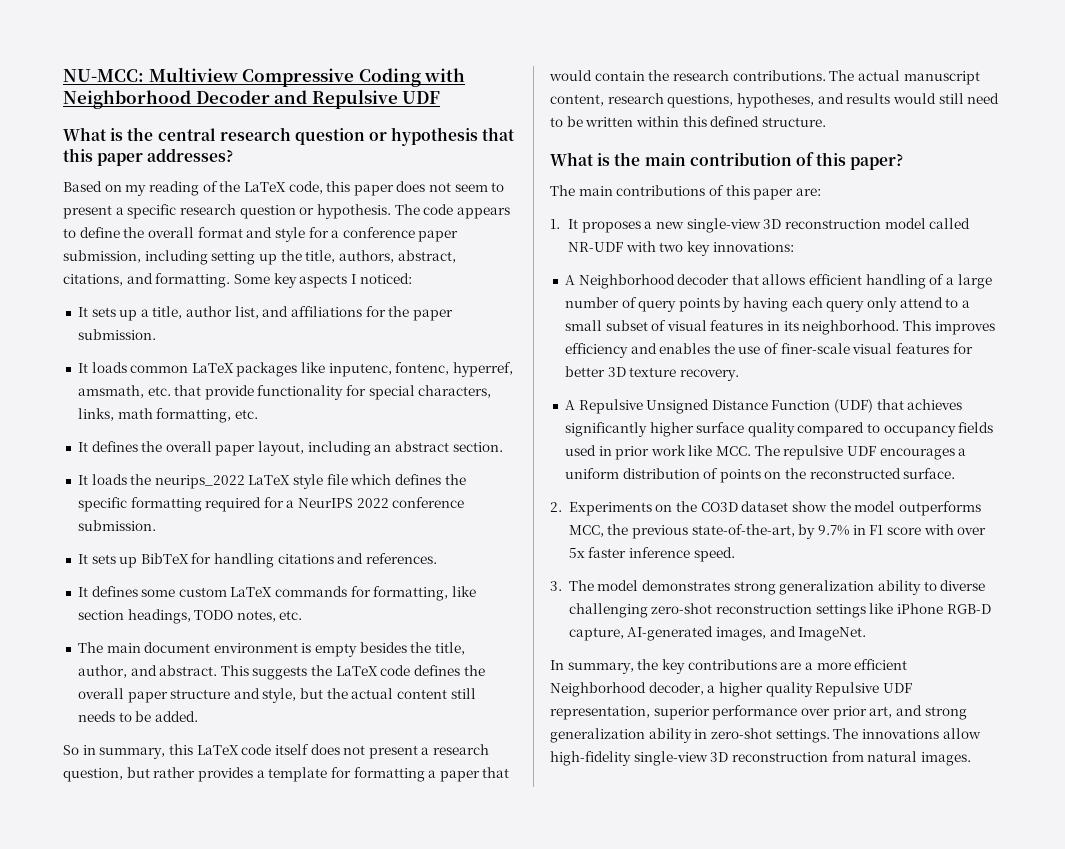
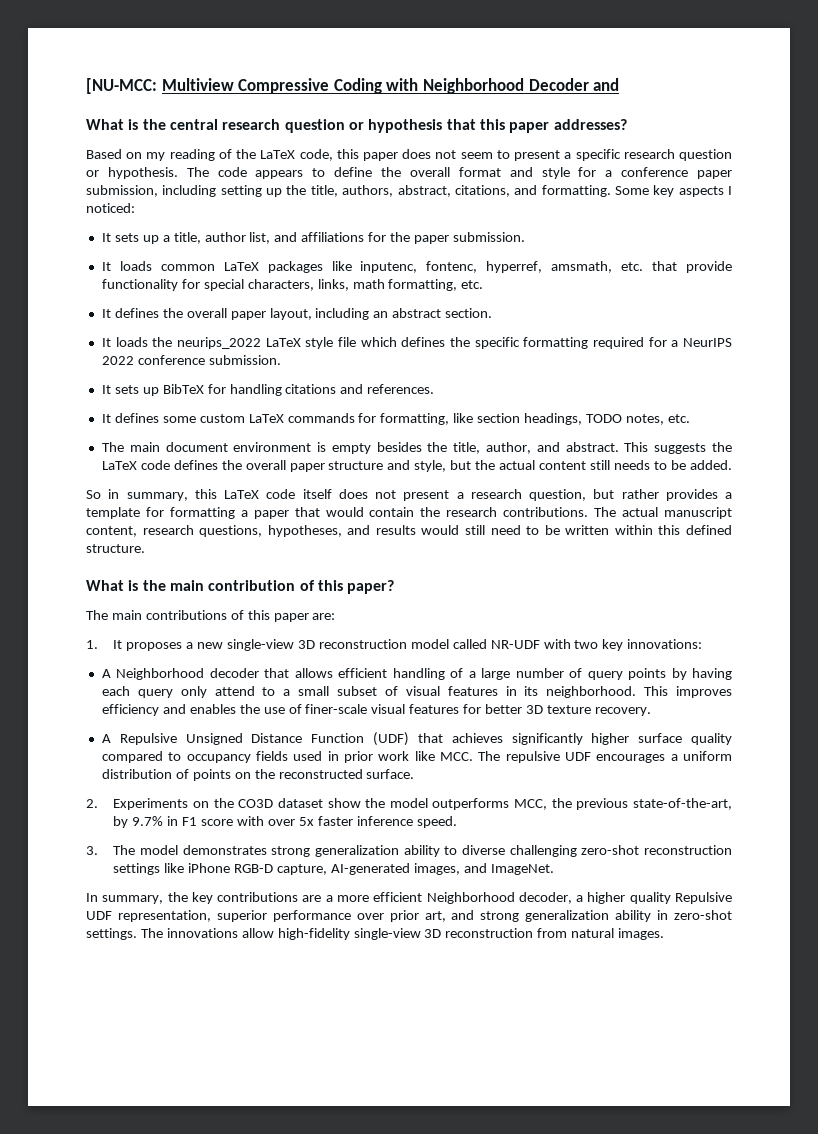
[63,69,144,82] NU-MCC: -> [86,78,157,94] [NU-MCC:
[311,89,441,109] Repulsive UDF -> (620, 84) none

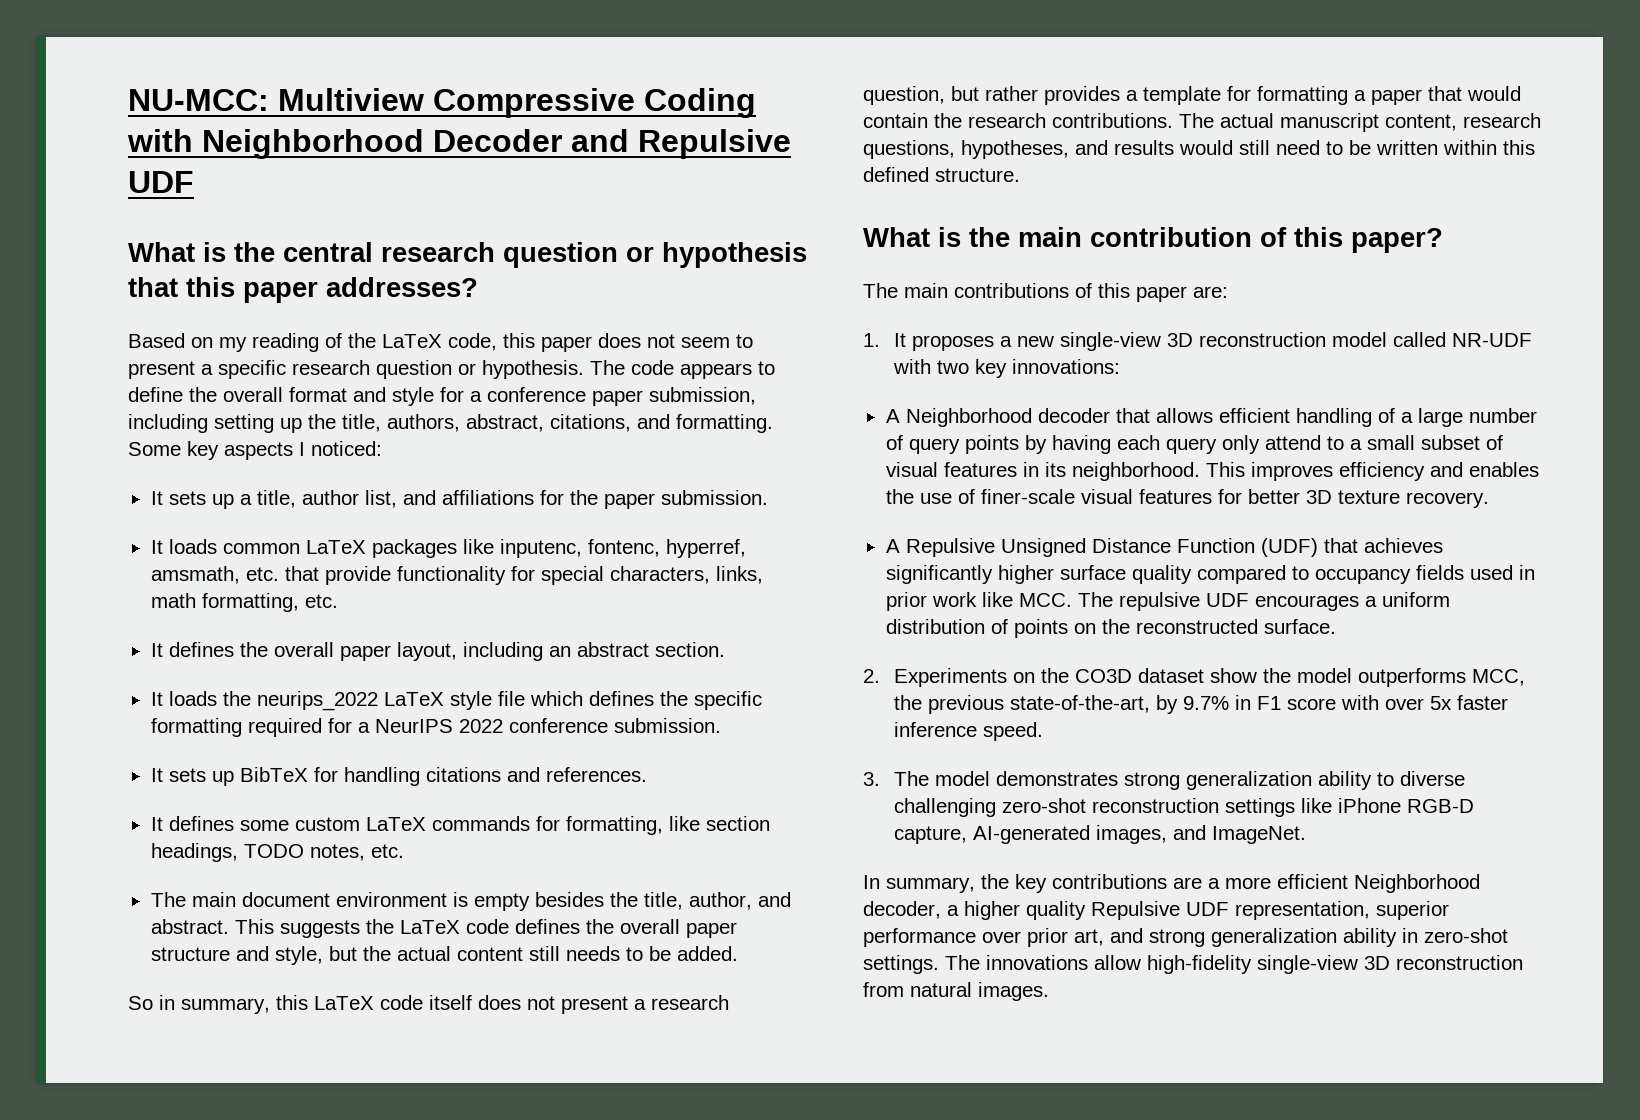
[86,78,157,94] [NU-MCC: -> [128,89,269,111] NU-MCC:
(620, 84) none -> [638,129,791,159] [128,171,194,193] Repulsive UDF

